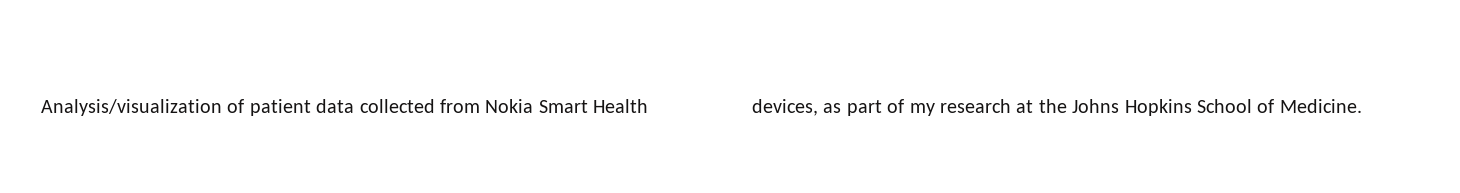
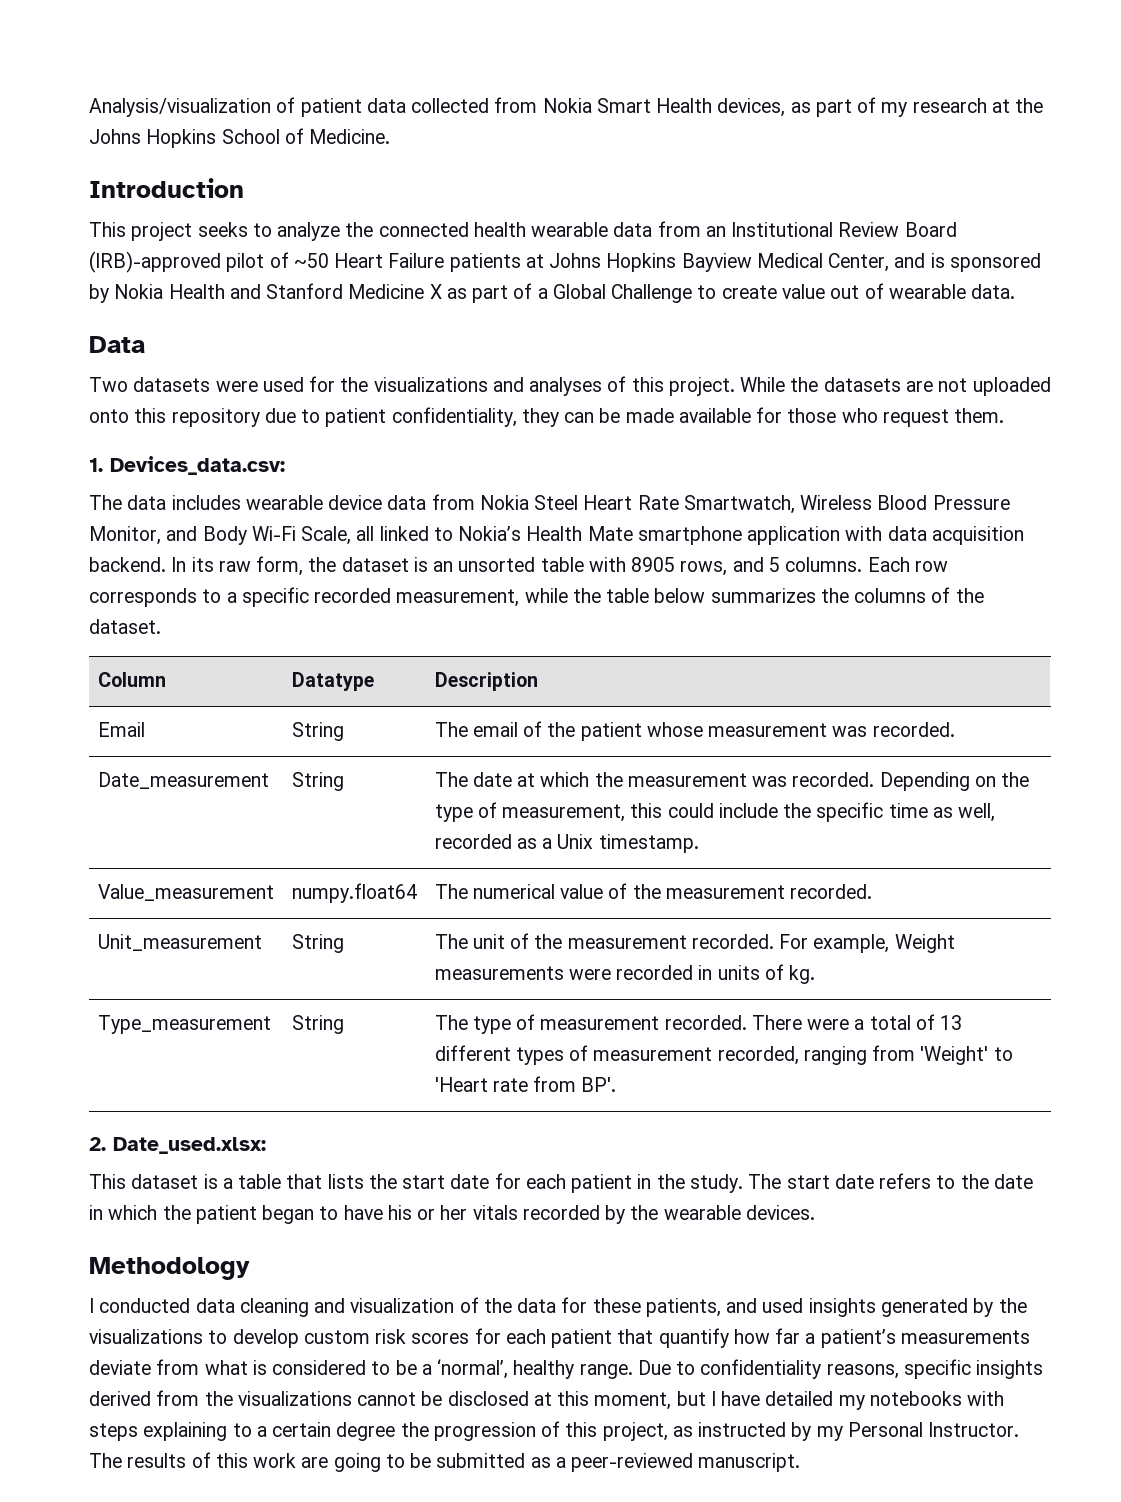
(1362, 106) none -> [89,178,244,198] [89,221,957,241] [89,251,1041,273] [89,283,1016,303] [89,336,145,353] [89,376,1051,396] [89,407,1005,427] [89,456,285,475] [89,494,1010,514] [89,526,1024,545] [89,556,948,576] [89,587,984,607] [89,619,161,634] [97,672,166,687] [291,672,374,691] [434,672,538,691] [97,722,145,737] [291,722,344,741] [434,721,955,741] [97,772,269,789] [291,772,344,791] [434,772,1030,791] [434,802,996,822] [434,834,699,853] [97,884,274,901] [291,883,417,903] [434,883,873,899] [97,934,262,951] [291,934,344,953] [434,933,955,953] [434,964,816,984] [97,1015,271,1034] [291,1015,344,1034] [434,1014,963,1034] [434,1045,1013,1065] [434,1076,617,1092] [89,1137,266,1154] [89,1173,1033,1193] [89,1205,815,1224] [89,1257,250,1280] [89,1297,1027,1317] [89,1328,1030,1348] [89,1359,1044,1379] [89,1390,1005,1410] [89,1421,1020,1441] [89,1452,801,1472] // Introduction // This project seeks to analyze the connected health wearable data from an Institutional Review Board (IRB)-approved pilot of ~50 Heart Failure patients at Johns Hopkins Bayview Medical Center, and is sponsored by Nokia Health and Stanford Medicine X as part of a Global Challenge to create value out of wearable data. // Data // Two datasets were used for the visualizations and analyses of this project. While the datasets are not uploaded onto this repository due to patient confidentiality, they can be made available for those who request them. // 1. Devices_data.csv: // The data includes wearable device data from Nokia Steel Heart Rate Smartwatch, Wireless Blood Pressure Monitor, and Body Wi-Fi Scale, all linked to Nokia’s Health Mate smartphone application with data acquisition backend. In its raw form, the dataset is an unsorted table with 8905 rows, and 5 columns. Each row corresponds to a specific recorded measurement, while the table below summarizes the columns of the dataset. // Column | Datatype | Description // Email | String | The email of the patient whose measurement was recorded. // Date_measurement | String | The date at which the measurement was recorded. Depending on the type of measurement, this could include the specific time as well, recorded as a Unix timestamp. // Value_measurement | numpy.float64 | The numerical value of the measurement recorded. // Unit_measurement | String | The unit of the measurement recorded. For example, Weight measurements were recorded in units of kg. // Type_measurement | String | The type of measurement recorded. There were a total of 13 different types of measurement recorded, ranging from 'Weight' to 'Heart rate from BP'. // 2. Date_used.xlsx: // This dataset is a table that lists the start date for each patient in the study. The start date refers to the date in which the patient began to have his or her vitals recorded by the wearable devices. // Methodology // I conducted data cleaning and visualization of the data for these patients, and used insights generated by the visualizations to develop custom risk scores for each patient that quantify how far a patient’s measurements deviate from what is considered to be a ‘normal’, healthy range. Due to confidentiality reasons, specific insights derived from the visualizations cannot be disclosed at this moment, but I have detailed my notebooks with steps explaining to a certain degree the progression of this project, as instructed by my Personal Instructor. The results of this work are going to be submitted as a peer-reviewed manuscript.

